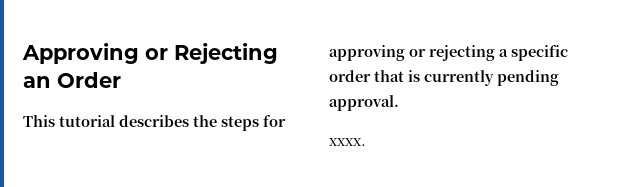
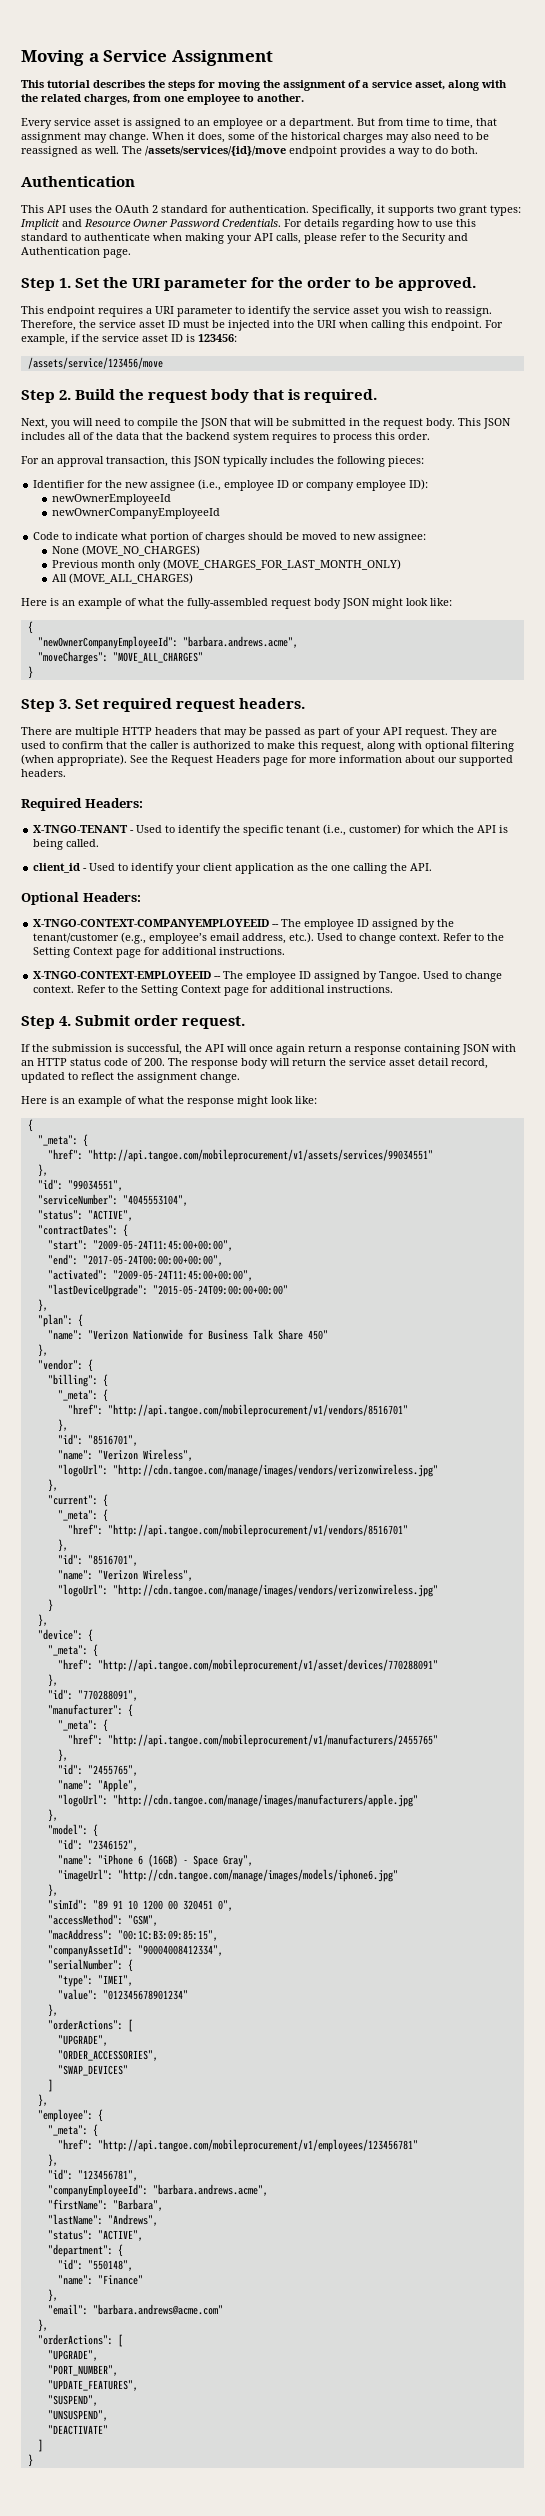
[22,43,278,64] [23,72,121,88] Approving or Rejecting an Order -> [21,50,273,66] Moving a Service Assignment
[329,45,568,61] [329,70,559,86] [329,95,399,111] [329,138,366,146] approving or rejecting a specific order that is currently pending approval. // xxxx. -> [218,80,507,91] [21,94,304,105] [21,118,497,129] [21,132,489,143] [21,146,478,157] [21,176,135,187] [21,205,521,216] [20,219,476,230] [21,233,468,244] [21,247,131,258] [21,277,476,291] [21,306,492,317] [21,320,503,331] [21,334,237,345] [27,357,163,369] [21,389,378,403] [21,418,511,429] [21,432,430,443] [21,456,424,467] [33,479,429,491] [52,494,172,505] [52,508,221,519] [33,532,427,543] [52,545,201,556] [52,559,402,571] [52,573,194,584] [21,598,452,609] [27,621,33,634] [37,636,298,649] [37,651,203,664] [27,666,33,679] [21,698,306,712] [21,727,497,738] [21,741,514,752] [21,754,513,766] [21,769,66,777] [21,798,143,811] [33,824,509,836] [33,839,100,850] [33,863,433,874] [21,892,141,905] [33,919,455,930] [33,932,505,944] [33,947,286,958] [33,971,503,982] [33,985,394,996] [21,1015,246,1029] [21,1044,516,1055] [21,1058,488,1069] [21,1072,240,1083] [21,1096,317,1107] [27,1119,33,1132] [37,1134,88,1147] [47,1149,433,1162] [37,1164,48,1177] [37,1179,123,1191] [37,1194,188,1206] [37,1210,133,1221] [37,1224,128,1237] [47,1240,233,1251] [47,1254,223,1266] [47,1269,253,1281] [47,1284,288,1297] [37,1299,48,1312] [37,1314,83,1327] [47,1329,328,1340] [37,1344,48,1357] [37,1359,93,1372] [47,1374,108,1387] [57,1389,108,1402] [67,1404,408,1417] [57,1419,68,1432] [57,1434,138,1446] [57,1449,193,1461] [57,1464,438,1477] [47,1479,58,1492] [47,1494,108,1507] [57,1509,108,1522] [67,1524,408,1537] [57,1539,68,1552] [57,1554,138,1566] [57,1569,193,1581] [57,1584,438,1597] [47,1599,53,1612] [37,1614,48,1627] [37,1629,93,1642] [47,1644,98,1657] [57,1659,438,1672] [47,1674,58,1687] [47,1689,138,1701] [47,1704,133,1717] [57,1719,108,1732] [67,1734,438,1747] [57,1749,68,1762] [57,1764,138,1776] [57,1779,138,1792] [57,1794,418,1807] [47,1809,58,1822] [47,1824,98,1837] [57,1839,138,1851] [57,1854,253,1867] [57,1869,398,1882] [47,1884,58,1897] [47,1899,233,1911] [47,1914,158,1926] [47,1929,218,1941] [47,1944,223,1957] [47,1959,133,1972] [57,1975,133,1987] [57,1989,188,2000] [47,2004,58,2017] [47,2019,133,2032] [57,2035,108,2046] [57,2050,158,2061] [57,2065,128,2076] [47,2079,53,2092] [37,2094,48,2107] [37,2109,103,2122] [47,2124,98,2137] [57,2139,418,2152] [47,2154,58,2167] [47,2169,138,2181] [47,2184,268,2197] [47,2199,163,2211] [47,2214,158,2226] [47,2230,143,2241] [47,2244,123,2257] [57,2259,133,2271] [57,2275,143,2285] [47,2289,58,2302] [47,2304,223,2315] [37,2319,48,2332] [37,2334,123,2347] [47,2350,98,2361] [47,2365,118,2376] [47,2380,138,2391] [47,2395,98,2406] [47,2410,108,2421] [47,2425,108,2435] [37,2439,43,2452] [27,2454,33,2467] moving the assignment of a service asset, along with the related charges, from one employee to another. // Every service asset is assigned to an employee or a department. But from time to time, that assignment may change. When it does, some of the historical charges may also need to be reassigned as well. The /assets/services/{id}/move endpoint provides a way to do both. // Authentication // This API uses the OAuth 2 standard for authentication. Specifically, it supports two grant types: Implicit and Resource Owner Password Credentials. For details regarding how to use this standard to authenticate when making your API calls, please refer to the Security and Authentication page. // Step 1. Set the URI parameter for the order to be approved. // This endpoint requires a URI parameter to identify the service asset you wish to reassign. Therefore, the service asset ID must be injected into the URI when calling this endpoint. For example, if the service asset ID is 123456: // /assets/service/123456/move // Step 2. Build the request body that is required. // Next, you will need to compile the JSON that will be submitted in the request body. This JSON includes all of the data that the backend system requires to process this order. // For an approval transaction, this JSON typically includes the following pieces: // Identifier for the new assignee (i.e., employee ID or company employee ID): // newOwnerEmployeeId // newOwnerCompanyEmployeeId // Code to indicate what portion of charges should be moved to new assignee: // None (MOVE_NO_CHARGES) // Previous month only (MOVE_CHARGES_FOR_LAST_MONTH_ONLY) // All (MOVE_ALL_CHARGES) // Here is an example of what the fully-assembled request body JSON might look like: // { // "newOwnerCompanyEmployeeId": "barbara.andrews.acme", // "moveCharges": "MOVE_ALL_CHARGES" // } // Step 3. Set required request headers. // There are multiple HTTP headers that may be passed as part of your API request. They are used to confirm that the caller is authorized to make this request, along with optional filtering (when appropriate). See the Request Headers page for more information about our supported headers. // Required Headers: // X-TNGO-TENANT - Used to identify the specific tenant (i.e., customer) for which the API is being called. // client_id - Used to identify your client application as the one calling the API. // Optional Headers: // X-TNGO-CONTEXT-COMPANYEMPLOYEEID -- The employee ID assigned by the tenant/customer (e.g., employee’s email address, etc.). Used to change context. Refer to the Setting Context page for additional instructions. // X-TNGO-CONTEXT-EMPLOYEEID -- The employee ID assigned by Tangoe. Used to change context. Refer to the Setting Context page for additional instructions. // Step 4. Submit order request. // If the submission is successful, the API will once again return a response containing JSON with an HTTP status code of 200. The response body will return the service asset detail record, updated to reflect the assignment change. // Here is an example of what the response might look like: // { // "_meta": { // "href": "http://api.tangoe.com/mobileprocurement/v1/assets/services/99034551" // }, // "id": "99034551", // "serviceNumber": "4045553104", // "status": "ACTIVE", // "contractDates": { // "start": "2009-05-24T11:45:00+00:00", // "end": "2017-05-24T00:00:00+00:00", // "activated": "2009-05-24T11:45:00+00:00", // "lastDeviceUpgrade": "2015-05-24T09:00:00+00:00" // }, // "plan": { // "name": "Verizon Nationwide for Business Talk Share 450" // }, // "vendor": { // "billing": { // "_meta": { // "href": "http://api.tangoe.com/mobileprocurement/v1/vendors/8516701" // }, // "id": "8516701", // "name": "Verizon Wireless", // "logoUrl": "http://cdn.tangoe.com/manage/images/vendors/verizonwireless.jpg" // }, // "current": { // "_meta": { // "href": "http://api.tangoe.com/mobileprocurement/v1/vendors/8516701" // }, // "id": "8516701", // "name": "Verizon Wireless", // "logoUrl": "http://cdn.tangoe.com/manage/images/vendors/verizonwireless.jpg" // } // }, // "device": { // "_meta": { // "href": "http://api.tangoe.com/mobileprocurement/v1/asset/devices/770288091" // }, // "id": "770288091", // "manufacturer": { // "_meta": { // "href": "http://api.tangoe.com/mobileprocurement/v1/manufacturers/2455765" // }, // "id": "2455765", // "name": "Apple", // "logoUrl": "http://cdn.tangoe.com/manage/images/manufacturers/apple.jpg" // }, // "model": { // "id": "2346152", // "name": "iPhone 6 (16GB) - Space Gray", // "imageUrl": "http://cdn.tangoe.com/manage/images/models/iphone6.jpg" // }, // "simId": "89 91 10 1200 00 320451 0", // "accessMethod": "GSM", // "macAddress": "00:1C:B3:09:85:15", // "companyAssetId": "90004008412334", // "serialNumber": { // "type": "IMEI", // "value": "012345678901234" // }, // "orderActions": [ // "UPGRADE", // "ORDER_ACCESSORIES", // "SWAP_DEVICES" // ] // }, // "employee": { // "_meta": { // "href": "http://api.tangoe.com/mobileprocurement/v1/employees/123456781" // }, // "id": "123456781", // "companyEmployeeId": "barbara.andrews.acme", // "firstName": "Barbara", // "lastName": "Andrews", // "status": "ACTIVE", // "department": { // "id": "550148", // "name": "Finance" // }, // "email": "barbara.andrews@acme.com" // }, // "orderActions": [ // "UPGRADE", // "PORT_NUMBER", // "UPDATE_FEATURES", // "SUSPEND", // "UNSUSPEND", // "DEACTIVATE" // ] // }

